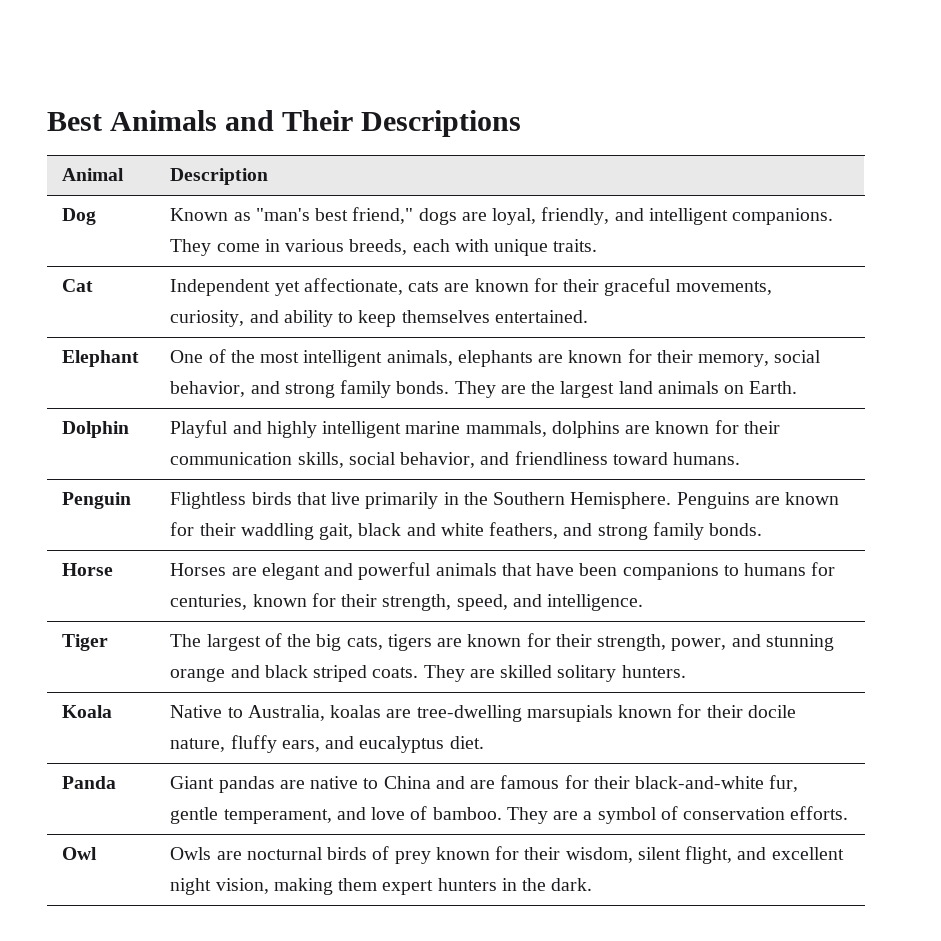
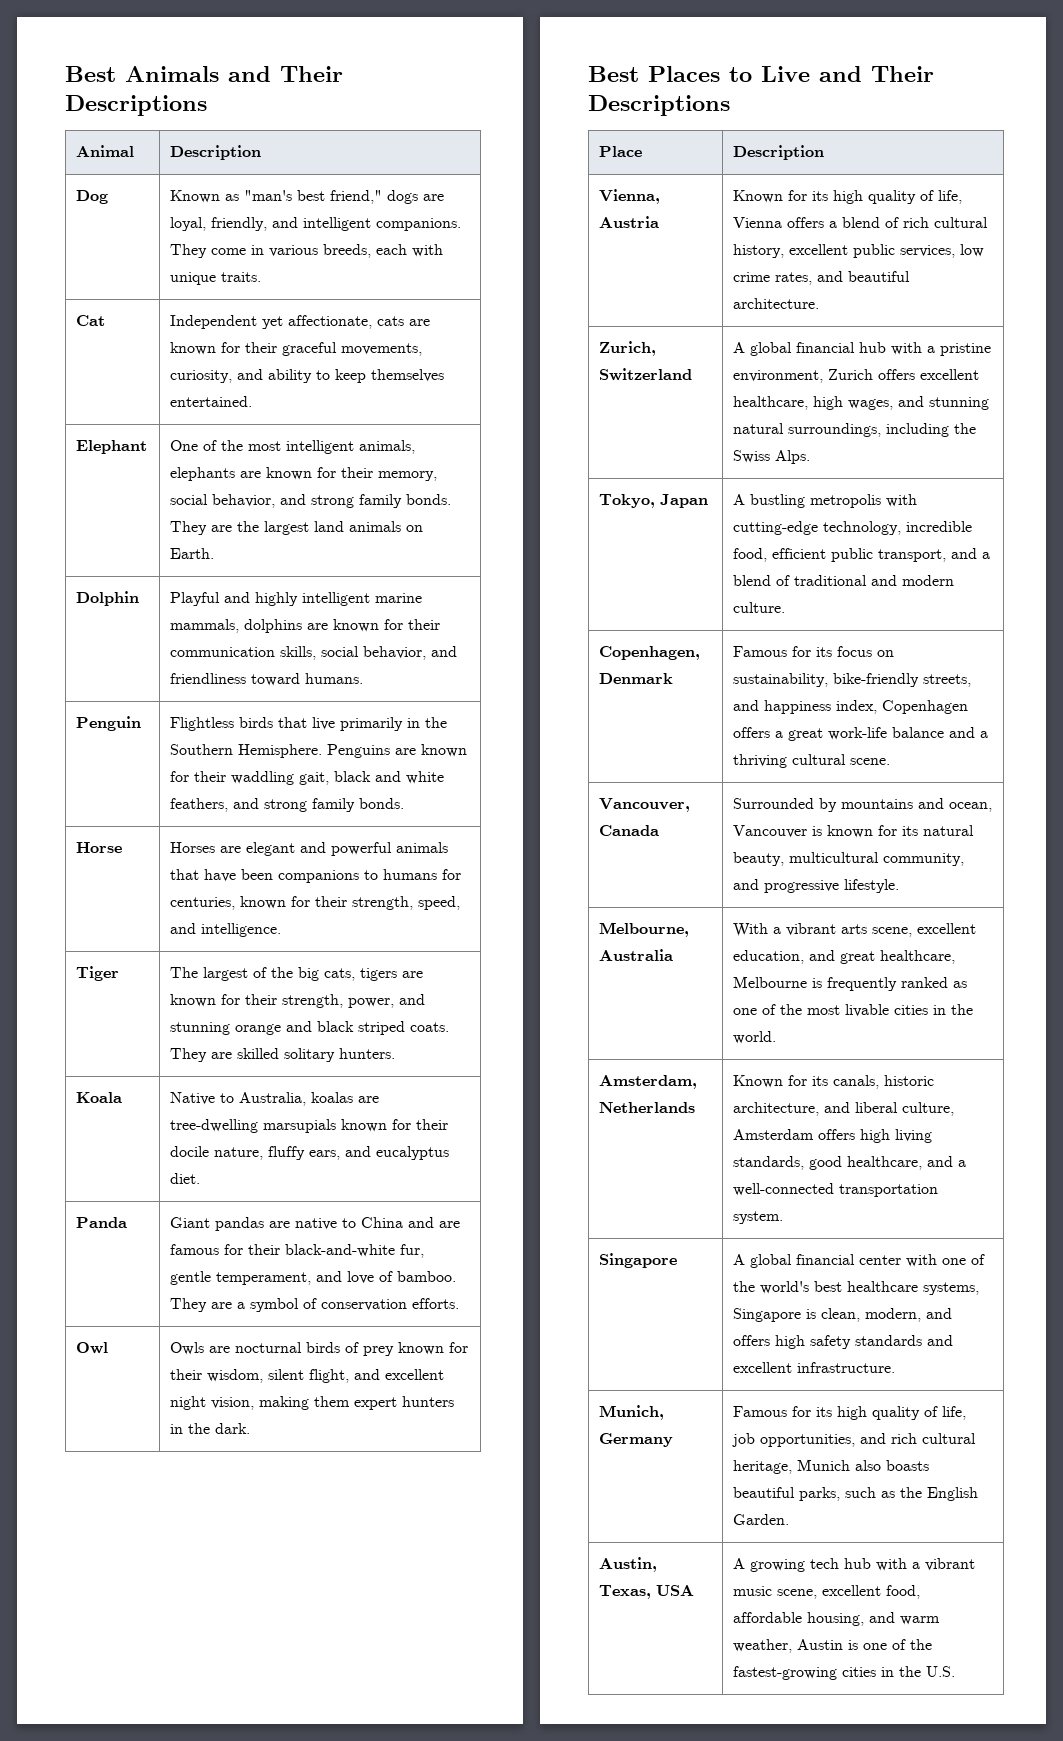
(593, 884) none -> [588,66,934,82] [588,95,730,116] [599,146,643,157] [733,145,825,160] [599,189,661,204] [599,216,660,228] [733,190,963,204] [733,217,989,228] [733,244,985,258] [733,271,911,285] [733,298,820,309] [599,341,657,356] [599,368,693,381] [733,342,992,356] [733,369,980,383] [733,396,990,410] [733,423,977,437] [733,450,811,464] [599,494,709,508] [733,494,918,508] [733,521,973,535] [733,548,991,562] [733,575,955,586] [733,602,786,613] [599,646,701,660] [599,673,674,684] [733,646,895,657] [733,673,972,687] [733,700,969,714] [733,727,989,741] [733,754,891,768] [599,798,691,812] [599,825,660,836] [733,798,993,812] [733,825,975,838] [733,852,965,866] [733,879,900,893] [599,922,690,937] [599,949,674,961] [733,923,977,937] [733,950,956,964] [733,976,968,991] [733,1004,974,1017] [733,1031,777,1044] [599,1075,698,1089] [599,1102,696,1113] [733,1075,935,1089] [733,1102,955,1116] [733,1129,933,1143] [733,1156,967,1170] [733,1183,939,1197] [733,1211,784,1224] [599,1253,678,1268] [733,1254,986,1268] [733,1281,980,1295] [733,1308,953,1322] [733,1335,954,1349] [733,1362,896,1373] [599,1405,665,1420] [599,1433,674,1447] [733,1406,967,1420] [732,1433,977,1447] [733,1459,930,1474] [733,1487,979,1501] [733,1514,790,1525] [599,1557,658,1572] [599,1585,695,1599] [733,1558,976,1572] [733,1585,921,1599] [733,1612,941,1626] [733,1639,933,1653] [733,1666,956,1680] // Best Places to Live and Their Descriptions // Place | Description // Vienna, Austria | Known for its high quality of life, Vienna offers a blend of rich cultural history, excellent public services, low crime rates, and beautiful architecture. // Zurich, Switzerland | A global financial hub with a pristine environment, Zurich offers excellent healthcare, high wages, and stunning natural surroundings, including the Swiss Alps. // Tokyo, Japan | A bustling metropolis with cutting-edge technology, incredible food, efficient public transport, and a blend of traditional and modern culture. // Copenhagen, Denmark | Famous for its focus on sustainability, bike-friendly streets, and happiness index, Copenhagen offers a great work-life balance and a thriving cultural scene. // Vancouver, Canada | Surrounded by mountains and ocean, Vancouver is known for its natural beauty, multicultural community, and progressive lifestyle. // Melbourne, Australia | With a vibrant arts scene, excellent education, and great healthcare, Melbourne is frequently ranked as one of the most livable cities in the world. // Amsterdam, Netherlands | Known for its canals, historic architecture, and liberal culture, Amsterdam offers high living standards, good healthcare, and a well-connected transportation system. // Singapore | A global financial center with one of the world's best healthcare systems, Singapore is clean, modern, and offers high safety standards and excellent infrastructure. // Munich, Germany | Famous for its high quality of life, job opportunities, and rich cultural heritage, Munich also boasts beautiful parks, such as the English Garden. // Austin, Texas, USA | A growing tech hub with a vibrant music scene, excellent food, affordable housing, and warm weather, Austin is one of the fastest-growing cities in the U.S.

